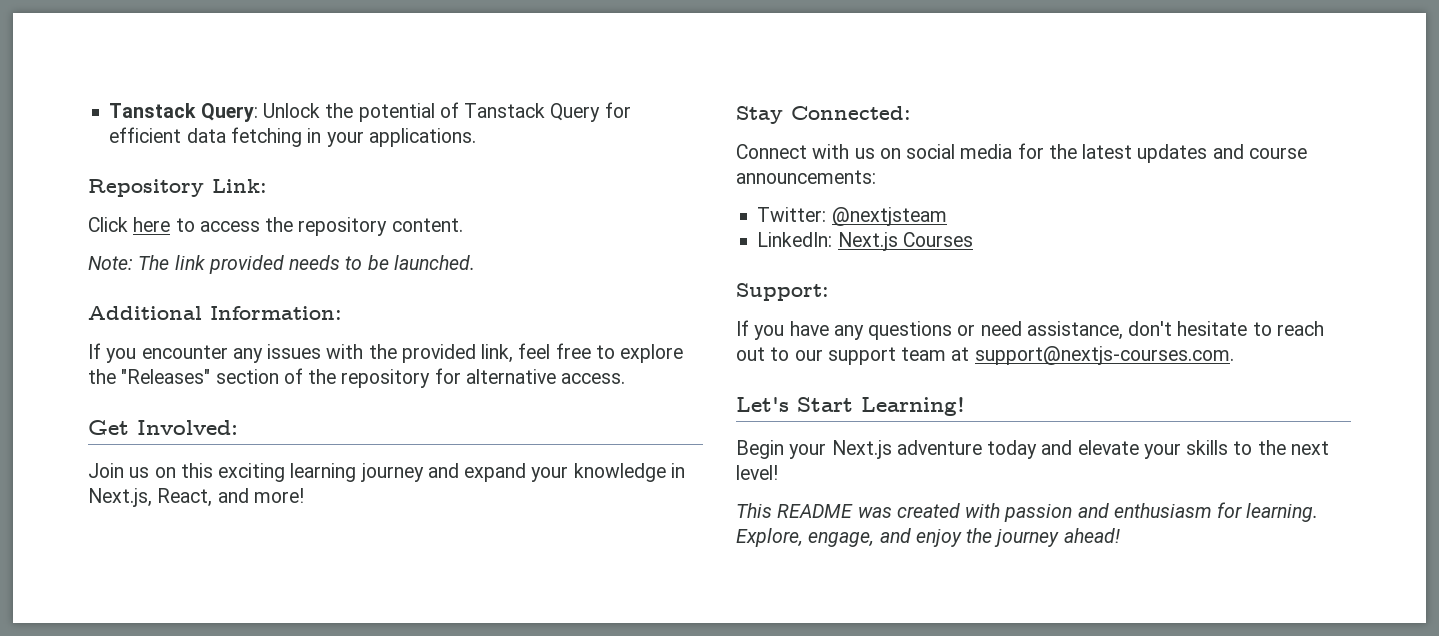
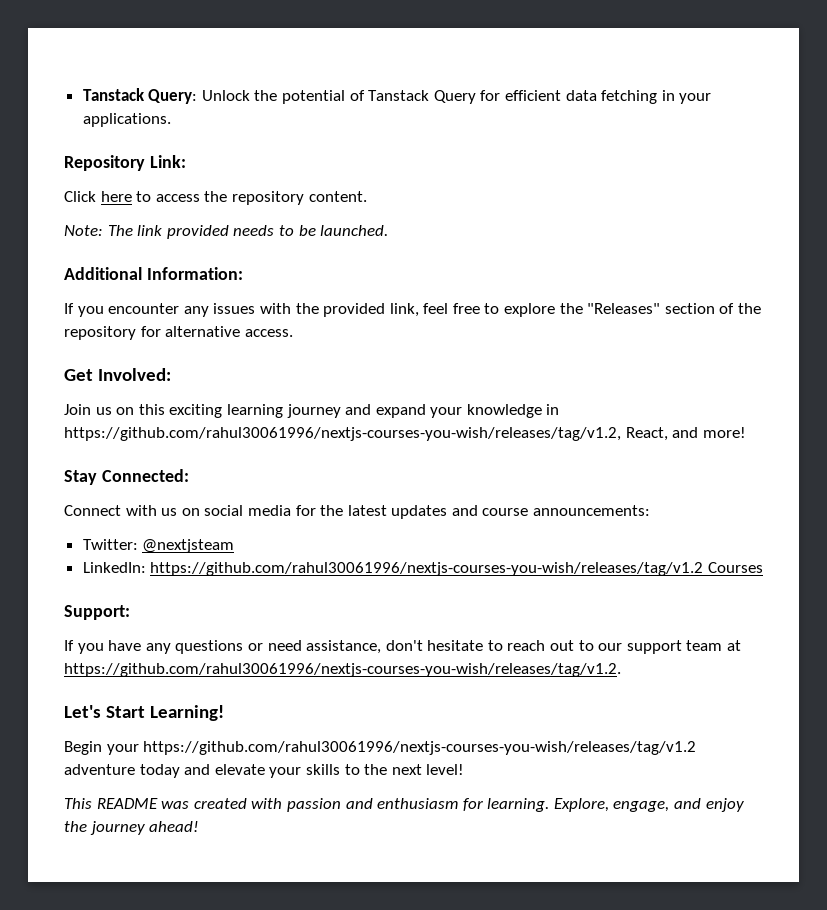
[88,488,152,507] Next.js, -> [64,427,621,441] https://github.com/rahul30061996/nextjs-courses-you-wish/releases/tag/v1.2,
[837,232,898,251] Next.js -> [150,562,704,576] https://github.com/rahul30061996/nextjs-courses-you-wish/releases/tag/v1.2
[974,346,1234,365] support@nextjs-courses.com. -> [64,663,621,677] https://github.com/rahul30061996/nextjs-courses-you-wish/releases/tag/v1.2.
[831,440,892,459] Next.js -> [143,741,697,755] https://github.com/rahul30061996/nextjs-courses-you-wish/releases/tag/v1.2

